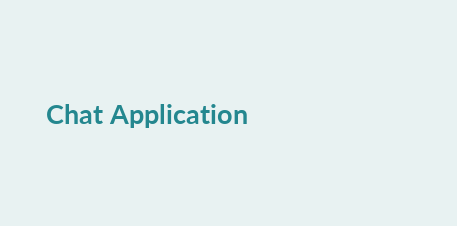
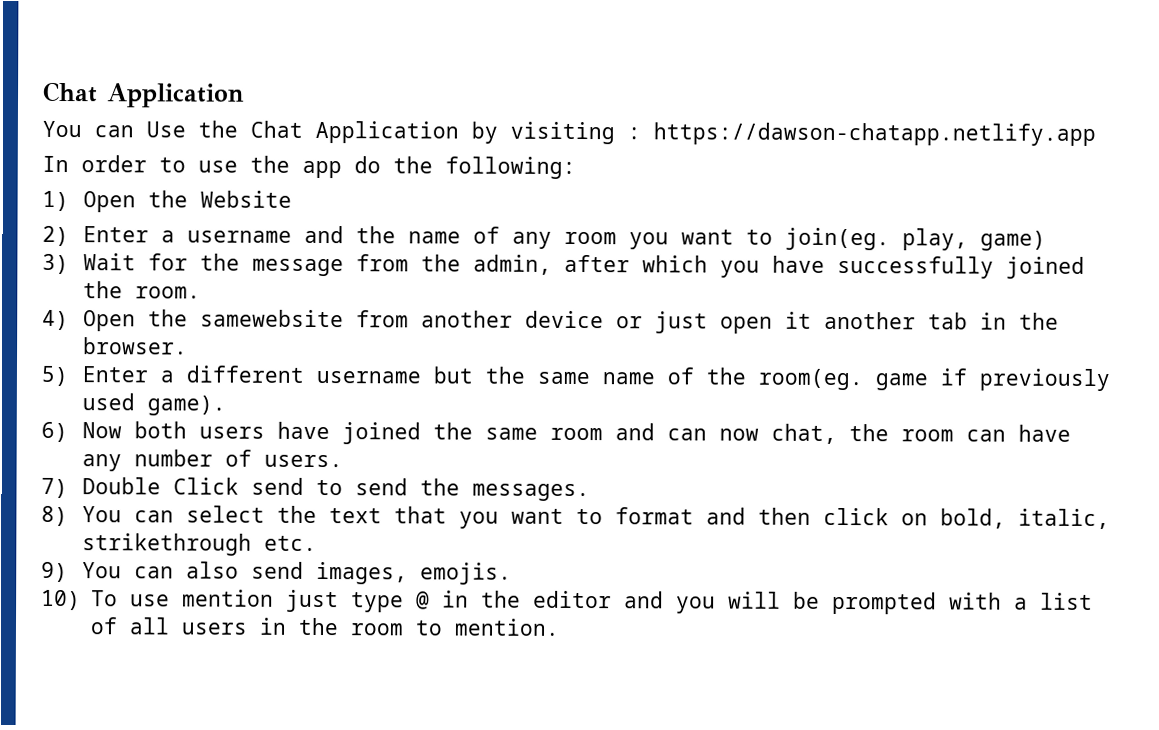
[46,104,249,128] Chat Application -> [43,81,245,108] [42,120,1096,146] [42,155,576,179] [42,190,292,213] [42,225,1046,251] [42,253,1085,279] [82,281,201,299] [42,309,1059,334] [82,337,188,355] [41,365,1110,392] [81,393,226,416] [41,421,1071,445] [81,449,343,472] [41,477,590,502] [41,505,1110,530] [81,533,317,556] [41,561,512,585] [41,589,1093,615] [89,617,560,636] Chat Application // You can Use the Chat Application by visiting : https://dawson-chatapp.netlify.app // In order to use the app do the following: // 1) Open the Website // 2) Enter a username and the name of any room you want to join(eg. play, game) // 3) Wait for the message from the admin, after which you have successfully joined the room. // 4) Open the samewebsite from another device or just open it another tab in the browser. // 5) Enter a different username but the same name of the room(eg. game if previously used game). // 6) Now both users have joined the same room and can now chat, the room can have any number of users. // 7) Double Click send to send the messages. // 8) You can select the text that you want to format and then click on bold, italic, strikethrough etc. // 9) You can also send images, emojis. // 10) To use mention just type @ in the editor and you will be prompted with a list of all users in the room to mention.

